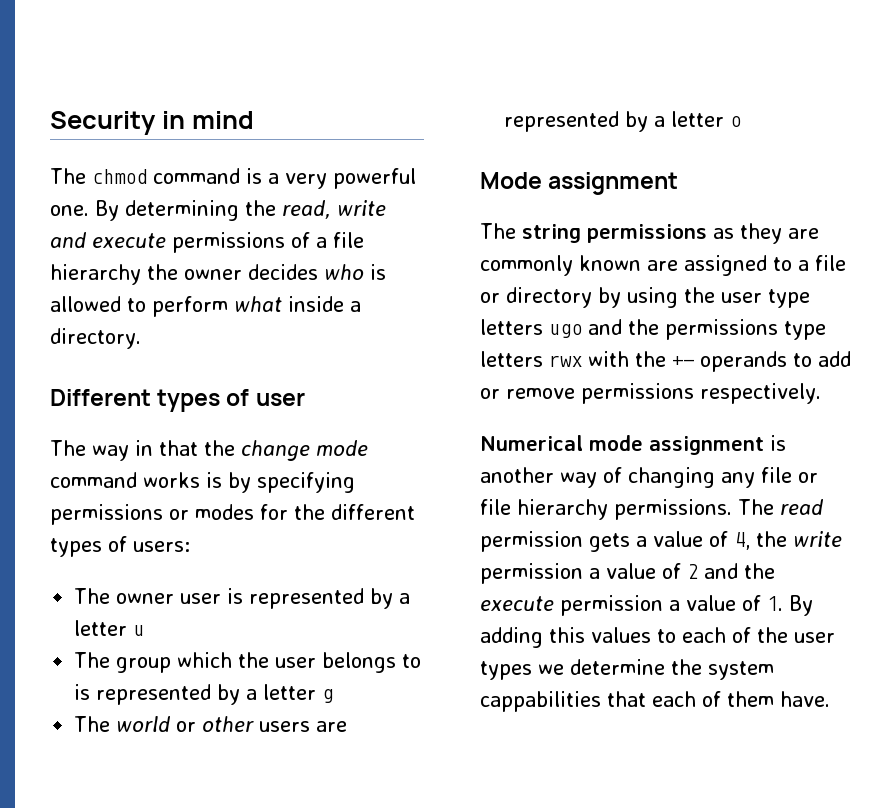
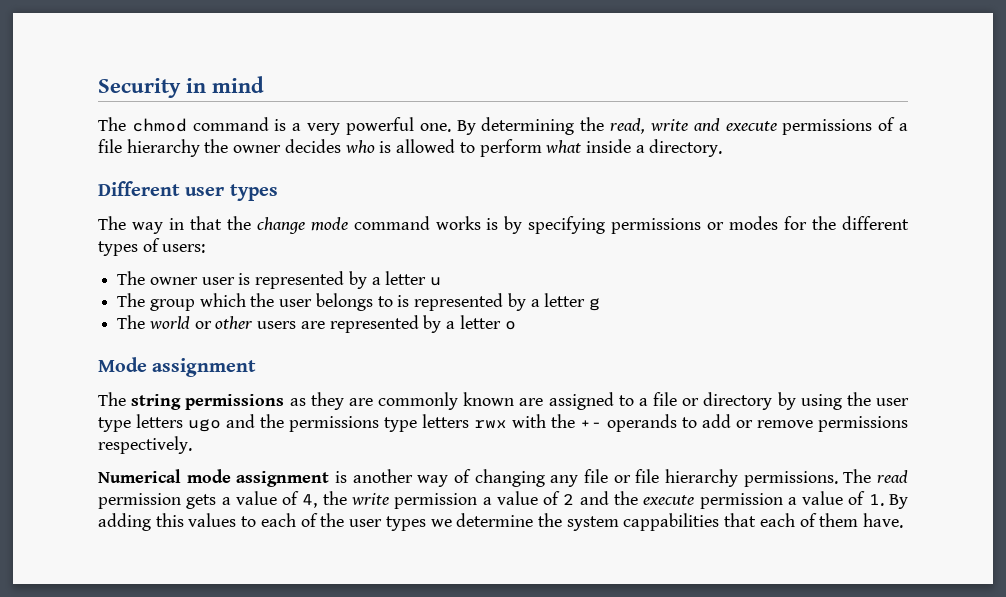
[157,389,305,412] types of user -> [185,184,278,201] user types

